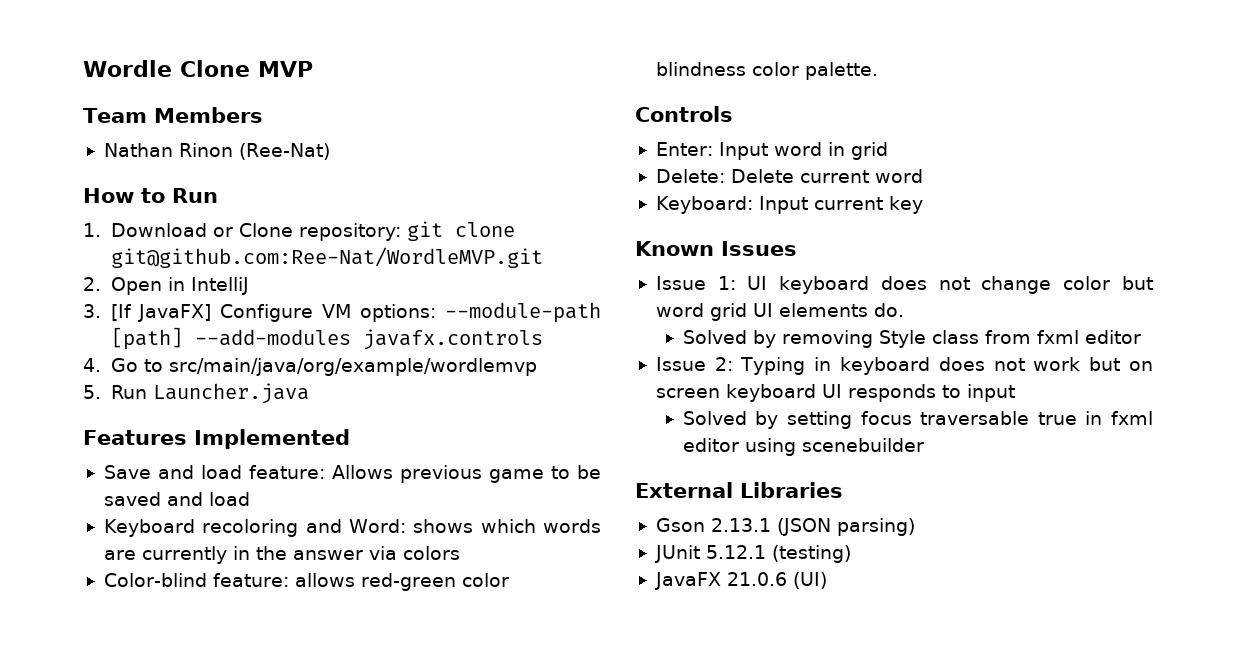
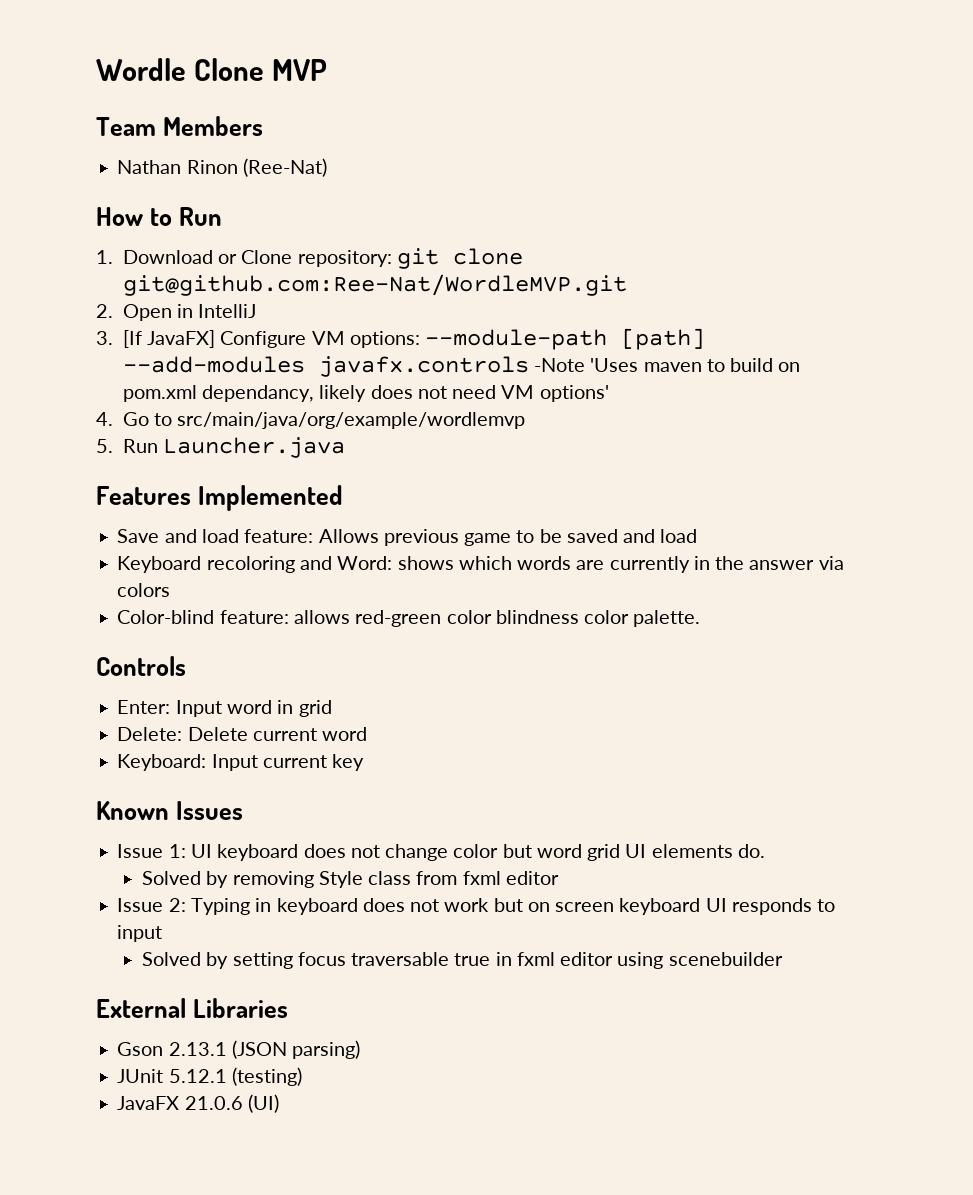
(543, 339) none -> [534,358,801,372] [122,385,609,402] -Note 'Uses maven to build on pom.xml dependancy, likely does not need VM options'

